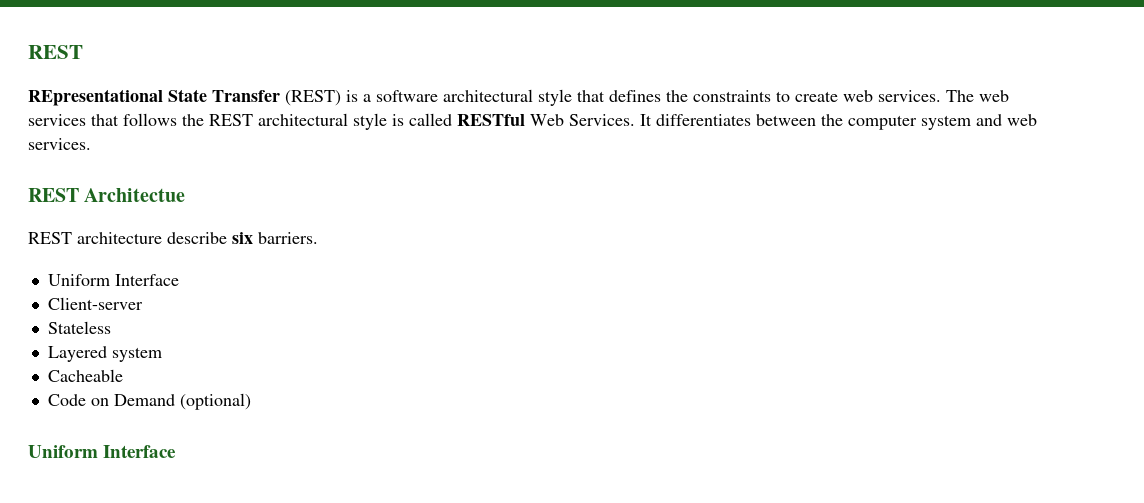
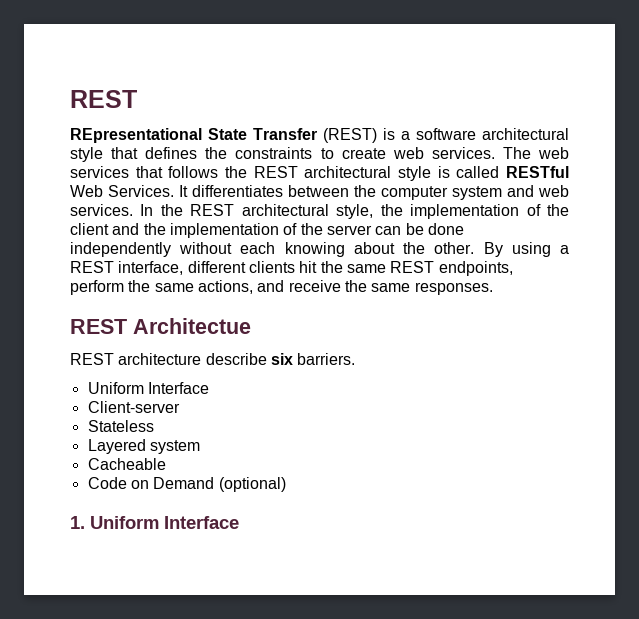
(91, 144) none -> [140,204,569,219] [70,223,464,238] [70,242,569,257] [70,261,513,276] [70,280,493,295] In the REST architectural style, the implementation of the client and the implementation of the server can be done independently without each knowing about the other. By using a REST interface, different clients hit the same REST endpoints, perform the same actions, and receive the same responses.
(251, 401) none -> [70,516,85,529] 1.

